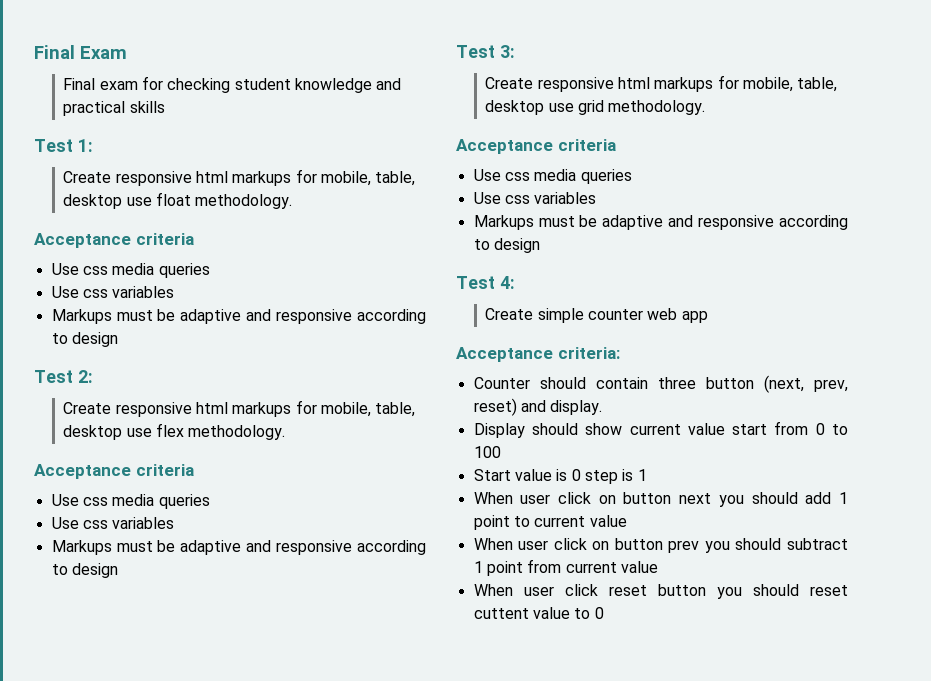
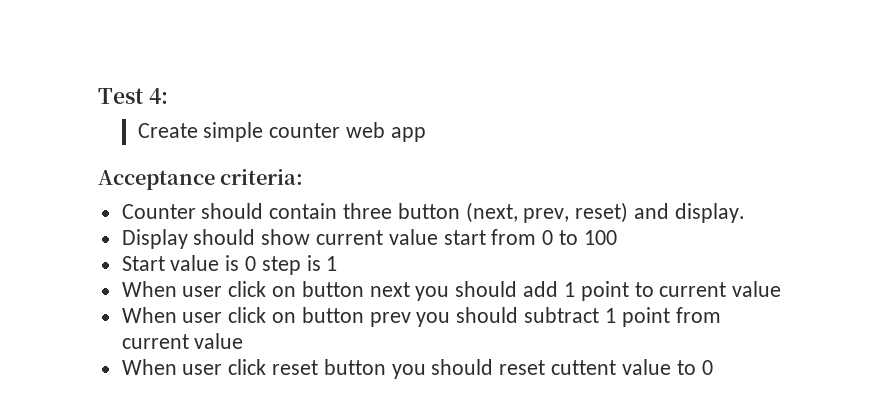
[34,45,127,59] [63,76,402,93] [63,101,165,116] [34,139,93,152] [63,169,416,186] [63,192,293,209] [34,233,194,248] [51,263,210,278] [51,286,175,298] [51,309,426,324] [51,332,118,347] [34,370,93,383] [63,400,416,417] [63,423,286,440] [34,464,194,479] [51,494,210,509] [51,517,175,529] [51,540,426,555] [51,563,118,578] [456,45,515,58] [485,75,838,92] [485,100,706,115] [456,139,616,154] [473,169,632,184] [473,192,597,204] [473,215,848,230] [473,238,540,253] Final Exam // Final exam for checking student knowledge and practical skills // Test 1: // Create responsive html markups for mobile, table, desktop use float methodology. // Acceptance criteria // Use css media queries // Use css variables // Markups must be adaptive and responsive according to design // Test 2: // Create responsive html markups for mobile, table, desktop use flex methodology. // Acceptance criteria // Use css media queries // Use css variables // Markups must be adaptive and responsive according to design // Test 3: // Create responsive html markups for mobile, table, desktop use grid methodology. // Acceptance criteria // Use css media queries // Use css variables // Markups must be adaptive and responsive according to design // -> (98, 96) none

